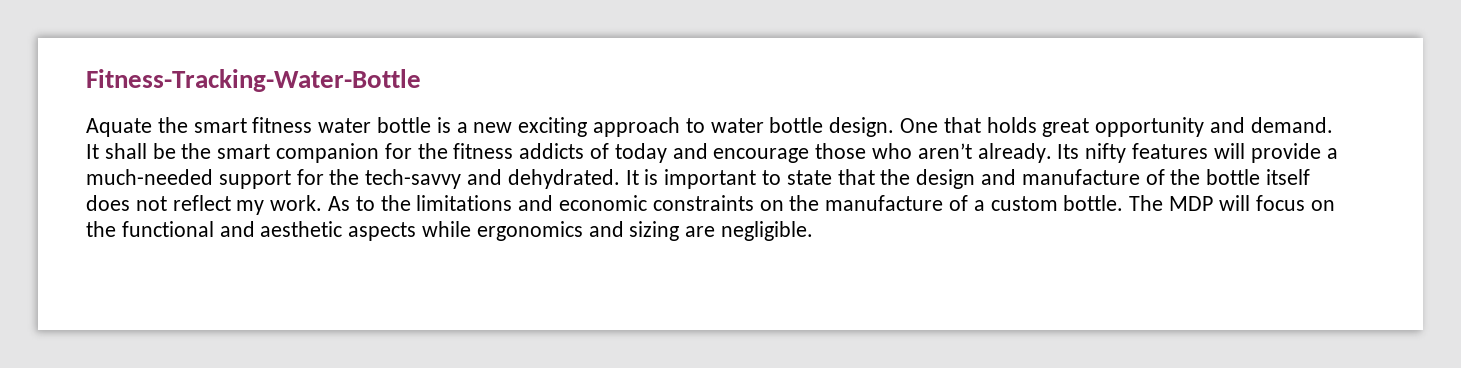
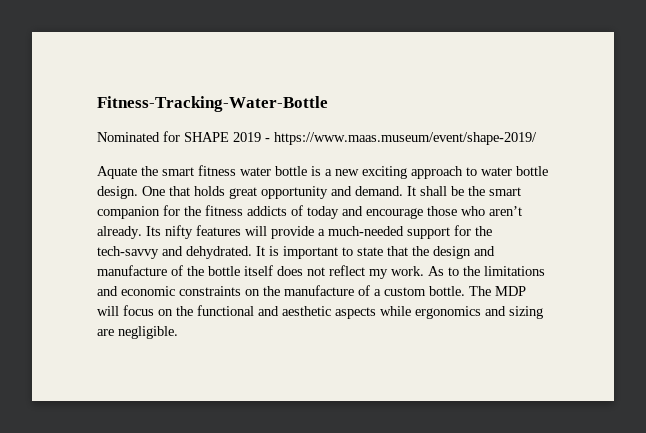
(421, 80) none -> [97,131,537,145] // Nominated for SHAPE 2019 - https://www.maas.museum/event/shape-2019/

